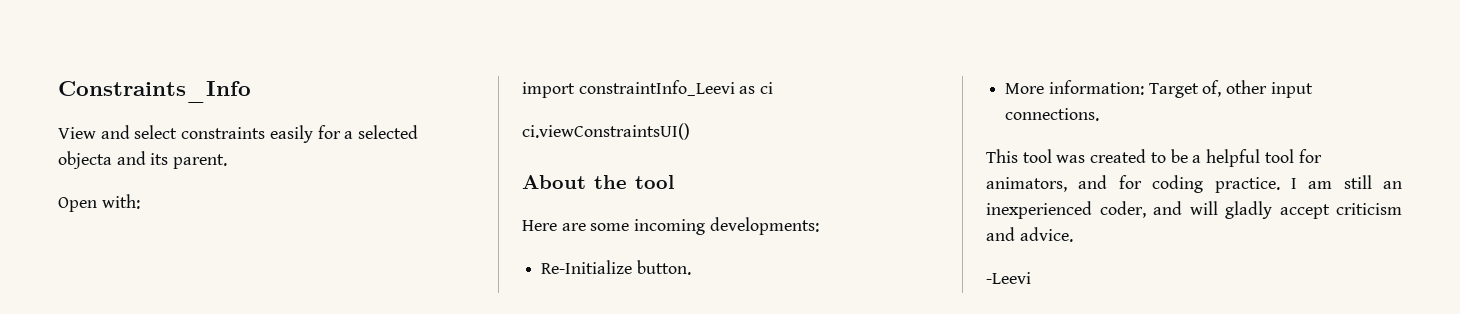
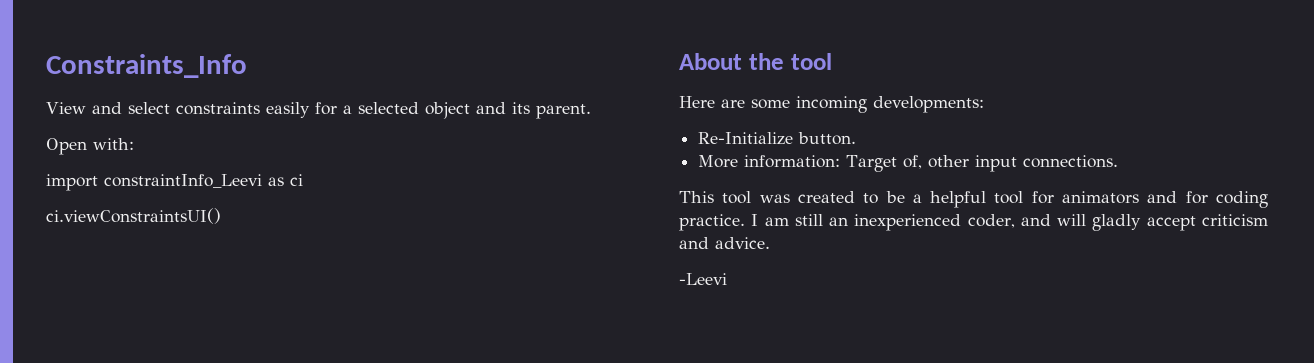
[58,151,112,169] objecta -> [424,102,470,119] object
[986,177,1067,192] animators, -> [1062,191,1140,204] animators

